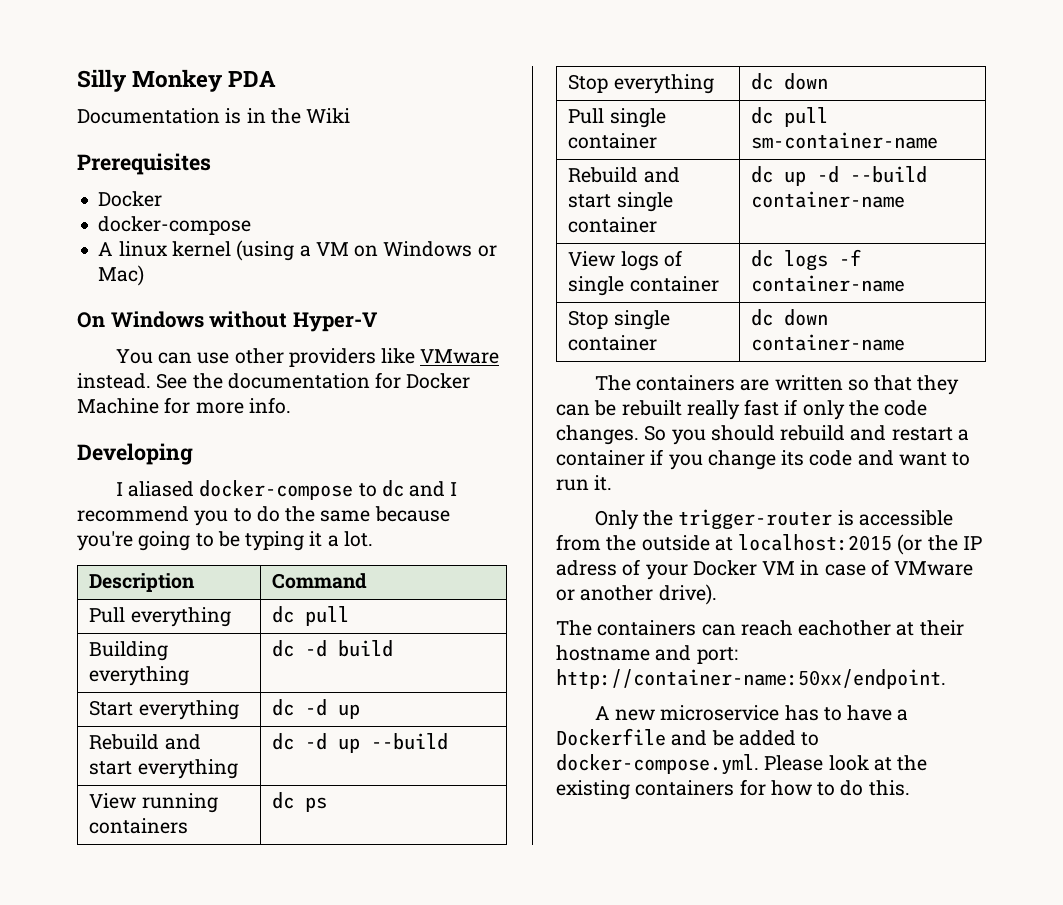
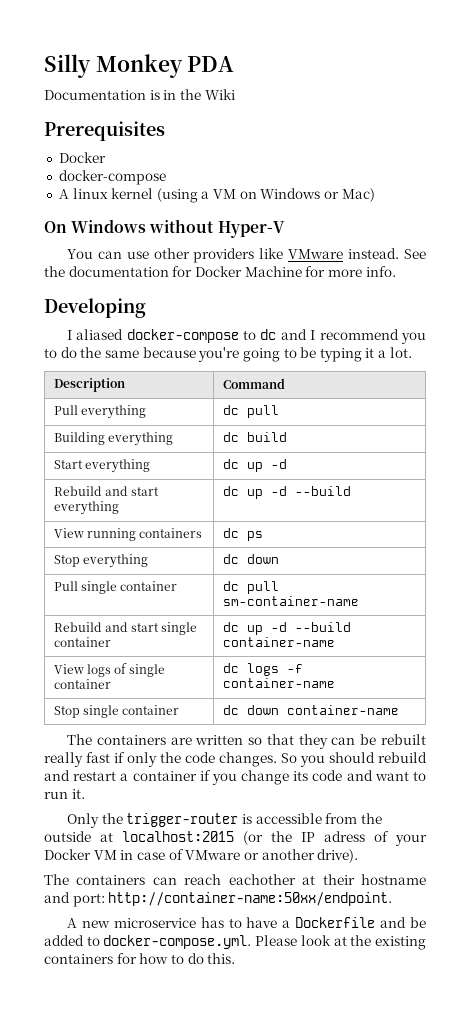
[305,640,328,657] -d -> (239, 437) none
[305,699,361,719] -d up -> [246,459,287,472] up -d
[305,733,361,753] -d up -> [246,486,287,499] up -d

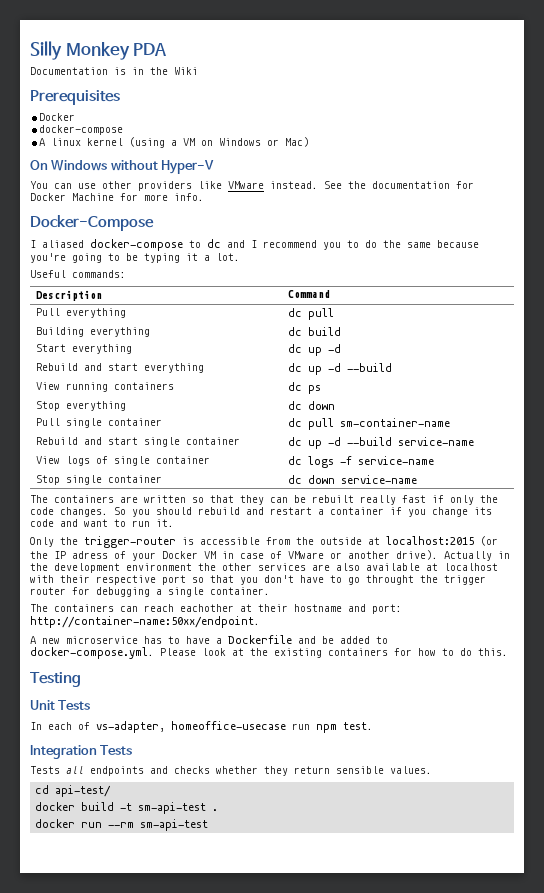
[44,298,146,318] Developing -> [30,215,154,231] Docker-Compose
(412, 352) none -> [30,270,126,278] // Useful commands:
[222,637,335,647] container-name -> [397,437,474,446] service-name
[222,678,335,688] container-name -> [357,456,434,465] service-name
[286,705,399,715] container-name -> [340,475,417,484] service-name
(359, 856) none -> [444,551,510,561] [30,563,498,573] [30,575,486,585] [30,587,270,597] Actually in the development environment the other services are also available at localhost with their respective port so that you don't have to go throught the trigger router for debugging a single container.
(236, 958) none -> [30,672,81,687] [30,700,91,710] [30,721,373,733] [30,745,133,759] [30,766,432,776] [35,785,112,797] [35,802,219,814] [35,819,209,831] // Testing // Unit Tests // In each of vs-adapter, homeoffice-usecase run npm test. // Integration Tests // Tests all endpoints and checks whether they return sensible values. // cd api-test/ // docker build -t sm-api-test . // docker run --rm sm-api-test

